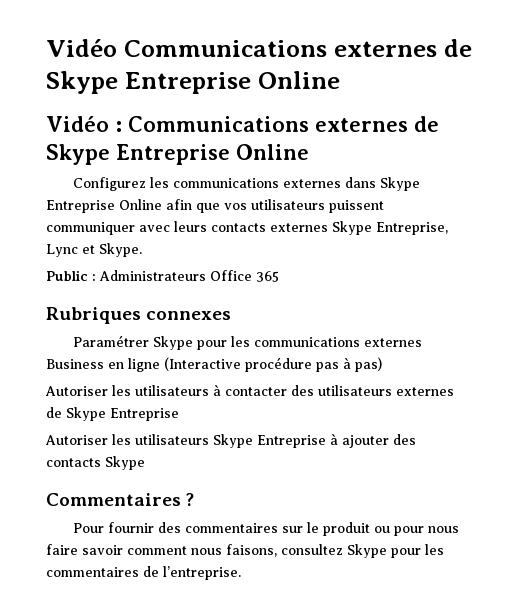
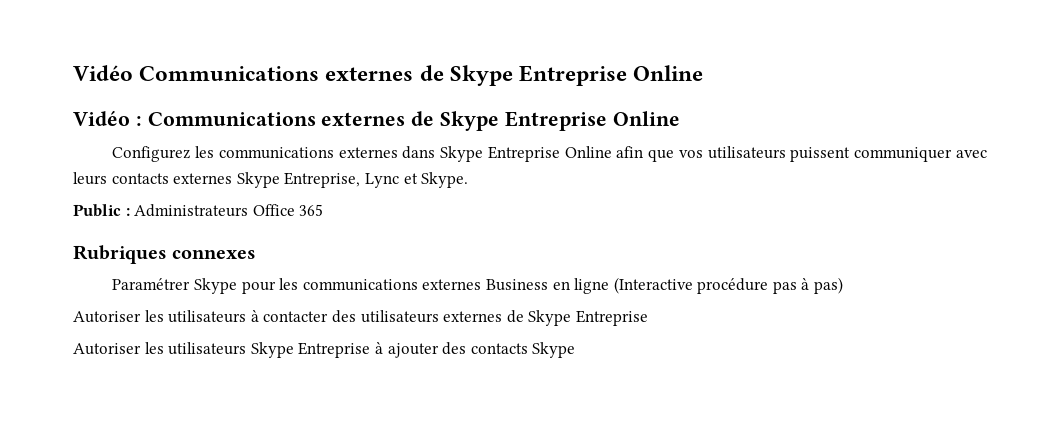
[46,493,195,506] [73,522,460,536] [46,544,444,558] [46,566,241,580] // Commentaires ? // Pour fournir des commentaires sur le produit ou pour nous faire savoir comment nous faisons, consultez Skype pour les commentaires de l’entreprise. -> (576, 350) none

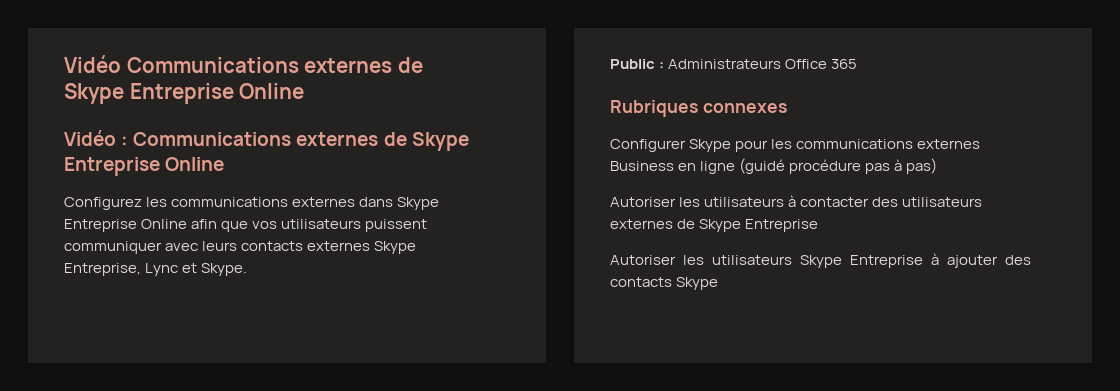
[112,278,191,290] Paramétrer -> [610,139,686,152] Configurer
[613,277,693,294] (Interactive -> [739,158,786,174] (guidé

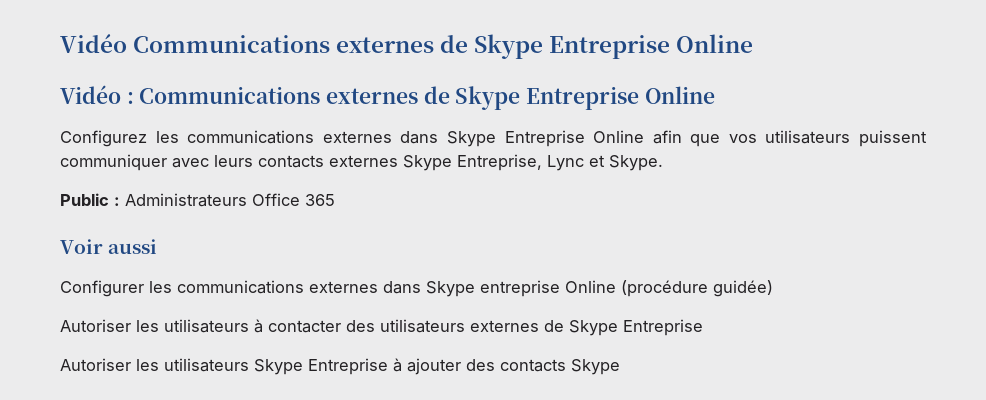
[610,100,787,117] Rubriques connexes -> [60,239,158,254] Voir aussi
[689,139,981,152] [610,158,938,174] Skype pour les communications externes Business en ligne (guidé procédure pas à pas) -> [149,280,773,297] les communications externes dans Skype entreprise Online (procédure guidée)

